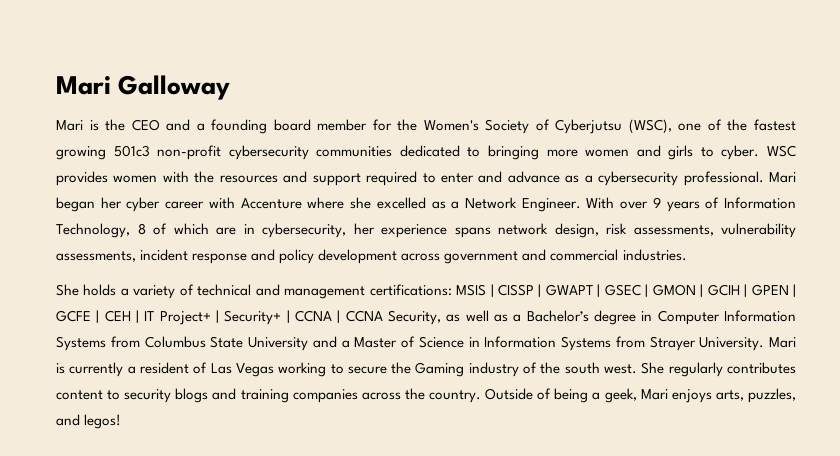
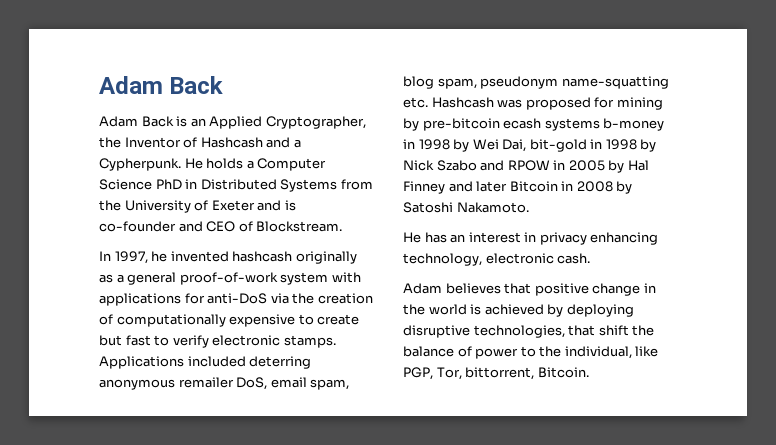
[56,75,231,100] [56,119,796,134] [56,145,796,160] [56,171,796,186] [56,197,796,212] [56,223,796,238] [56,249,687,264] [56,284,797,299] [56,310,796,325] [56,336,796,351] [56,362,796,377] [56,388,796,403] [56,414,122,429] Mari Galloway // Mari is the CEO and a founding board member for the Women's Society of Cyberjutsu (WSC), one of the fastest growing 501c3 non-profit cybersecurity communities dedicated to bringing more women and girls to cyber. WSC provides women with the resources and support required to enter and advance as a cybersecurity professional. Mari began her cyber career with Accenture where she excelled as a Network Engineer. With over 9 years of Information Technology, 8 of which are in cybersecurity, her experience spans network design, risk assessments, vulnerability assessments, incident response and policy development across government and commercial industries. // She holds a variety of technical and management certifications: MSIS | CISSP | GWAPT | GSEC | GMON | GCIH | GPEN | GCFE | CEH | IT Project+ | Security+ | CCNA | CCNA Security, as well as a Bachelor’s degree in Computer Information Systems from Columbus State University and a Master of Science in Information Systems from Strayer University. Mari is currently a resident of Las Vegas working to secure the Gaming industry of the south west. She regularly contributes content to security blogs and training companies across the country. Outside of being a geek, Mari enjoys arts, puzzles, and legos! -> [99,76,224,94] [99,116,366,129] [99,137,301,148] [99,158,327,171] [99,179,373,192] [99,200,296,213] [99,221,343,232] [99,251,357,264] [99,272,361,285] [99,293,373,306] [99,314,360,327] [99,335,336,348] [99,356,312,369] [99,377,350,390] [403,76,669,89] [403,97,663,110] [403,118,665,131] [403,139,657,152] [403,160,649,173] [403,181,633,194] [403,202,529,213] [403,232,659,245] [403,253,591,266] [403,283,656,296] [403,304,634,317] [403,325,655,338] [403,346,659,359] [403,367,589,380] Adam Back // Adam Back is an Applied Cryptographer, the Inventor of Hashcash and a Cypherpunk. He holds a Computer Science PhD in Distributed Systems from the University of Exeter and is co-founder and CEO of Blockstream. // In 1997, he invented hashcash originally as a general proof-of-work system with applications for anti-DoS via the creation of computationally expensive to create but fast to verify electronic stamps. Applications included deterring anonymous remailer DoS, email spam, blog spam, pseudonym name-squatting etc. Hashcash was proposed for mining by pre-bitcoin ecash systems b-money in 1998 by Wei Dai, bit-gold in 1998 by Nick Szabo and RPOW in 2005 by Hal Finney and later Bitcoin in 2008 by Satoshi Nakamoto. // He has an interest in privacy enhancing technology, electronic cash. // Adam believes that positive change in the world is achieved by deploying disruptive technologies, that shift the balance of power to the individual, like PGP, Tor, bittorrent, Bitcoin.

